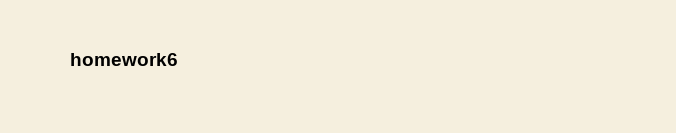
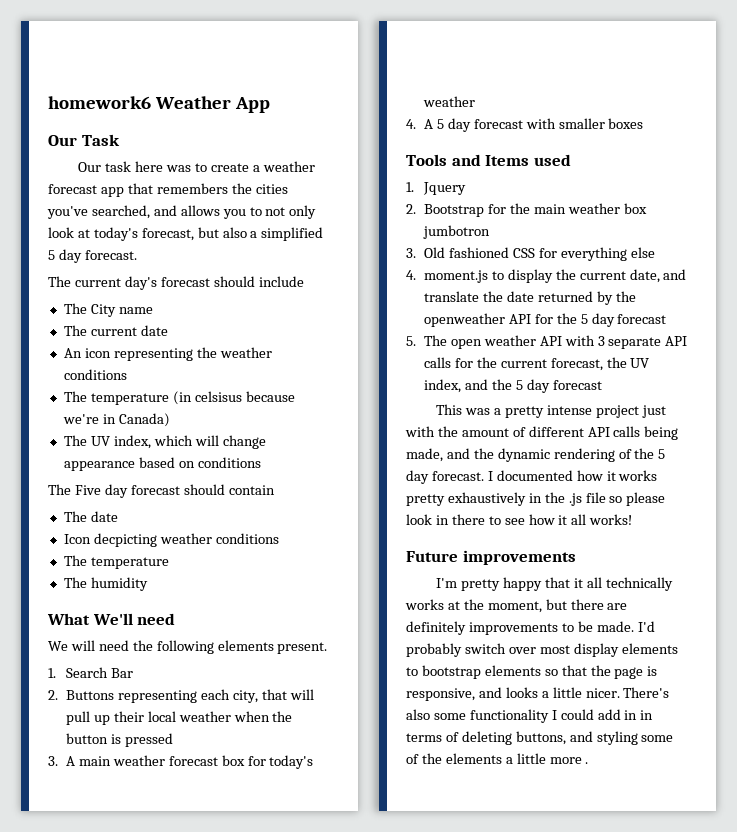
(178, 59) none -> [154,96,270,113] [48,134,120,146] [78,161,315,172] [48,183,288,197] [47,205,317,219] [48,227,324,241] [48,249,137,263] [48,276,304,290] [63,303,153,317] [63,325,168,336] [63,347,272,361] [63,369,127,380] [63,391,295,405] [62,413,170,427] [63,435,266,449] [63,457,261,471] [48,484,275,498] [63,511,118,522] [63,533,279,547] [63,555,169,569] [63,577,148,591] [47,613,176,625] [48,640,328,654] [48,667,133,678] [48,689,314,703] [65,711,293,725] [65,733,173,747] [48,755,314,769] [422,96,475,107] [406,118,644,132] [406,154,571,166] [406,182,466,195] [406,203,647,217] [422,225,490,239] [406,247,655,261] [406,269,687,283] [423,291,636,305] [423,313,667,327] [406,335,688,349] [423,357,650,371] [423,379,602,393] [436,404,666,418] [405,426,679,440] [406,448,666,462] [406,470,658,484] [406,492,666,506] [406,514,633,525] [406,550,576,565] [436,577,673,591] [405,599,628,613] [406,621,655,635] [406,643,678,657] [406,665,658,679] [406,687,670,701] [406,709,654,723] [406,731,674,745] [406,753,589,764] Weather App // Our Task // Our task here was to create a weather forecast app that remembers the cities you've searched, and allows you to not only look at today's forecast, but also a simplified 5 day forecast. // The current day's forecast should include // The City name // The current date // An icon representing the weather conditions // The temperature (in celsisus because we're in Canada) // The UV index, which will change appearance based on conditions // The Five day forecast should contain // The date // Icon decpicting weather conditions // The temperature // The humidity // What We'll need // We will need the following elements present. // 1. Search Bar // 2. Buttons representing each city, that will pull up their local weather when the button is pressed // 3. A main weather forecast box for today's weather // 4. A 5 day forecast with smaller boxes // Tools and Items used // 1. Jquery // 2. Bootstrap for the main weather box jumbotron // 3. Old fashioned CSS for everything else // 4. moment.js to display the current date, and translate the date returned by the openweather API for the 5 day forecast // 5. The open weather API with 3 separate API calls for the current forecast, the UV index, and the 5 day forecast // This was a pretty intense project just with the amount of different API calls being made, and the dynamic rendering of the 5 day forecast. I documented how it works pretty exhaustively in the .js file so please look in there to see how it all works! // Future improvements // I'm pretty happy that it all technically works at the moment, but there are definitely improvements to be made. I'd probably switch over most display elements to bootstrap elements so that the page is responsive, and looks a little nicer. There's also some functionality I could add in in terms of deleting buttons, and styling some of the elements a little more .

